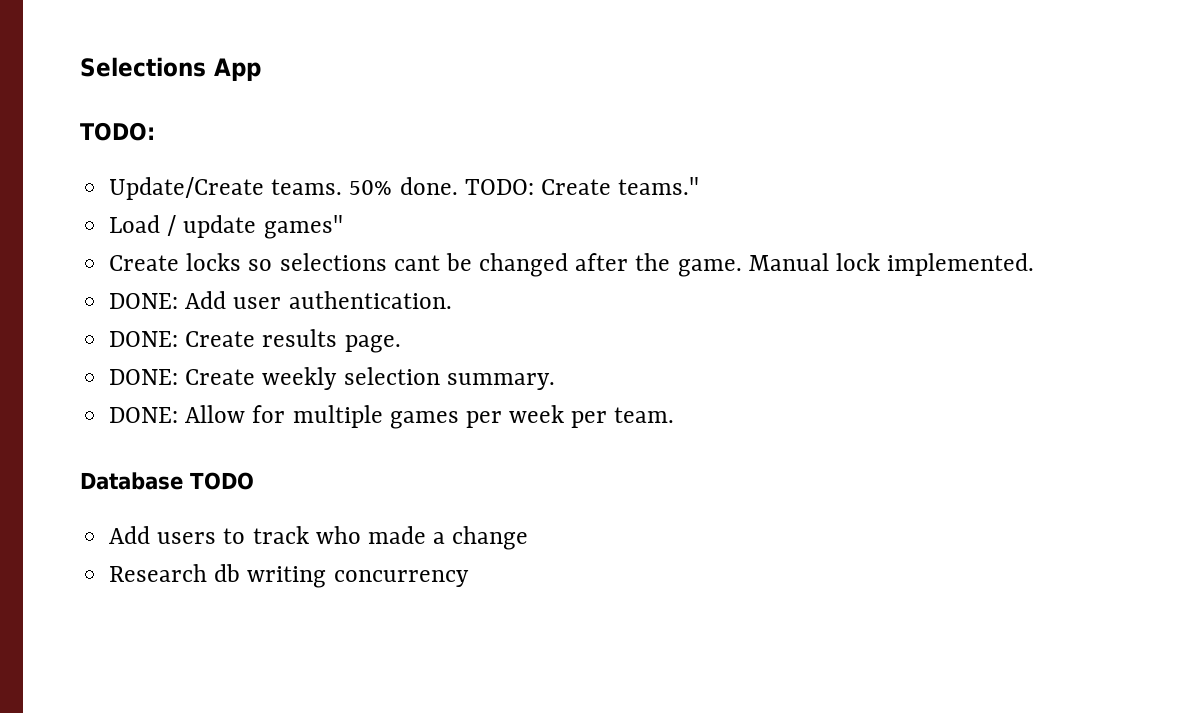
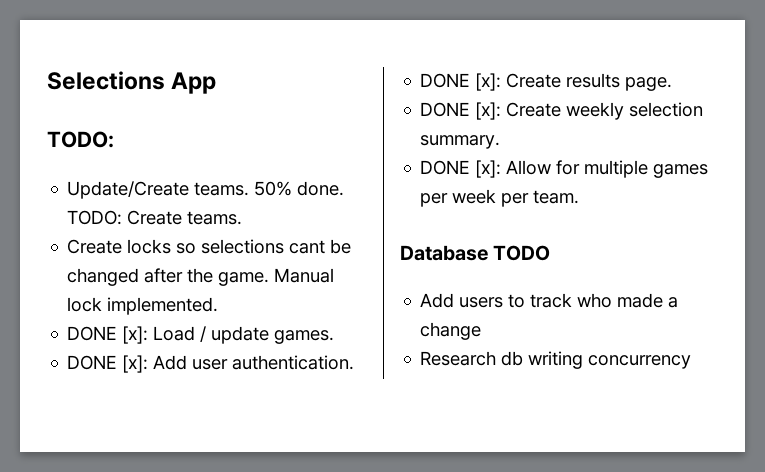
[618,177,700,195] [109,215,343,239] teams." // Load / update games" -> [187,211,243,225] teams.
[109,293,179,309] DONE: -> [67,326,335,344] [67,355,149,373] DONE [x]: Load / update games. // DONE [x]:
[109,331,179,347] DONE: -> [420,73,502,91] DONE [x]:
[109,369,179,385] DONE: -> [420,102,502,120] DONE [x]:
[109,407,179,423] DONE: -> [420,160,502,178] DONE [x]:

